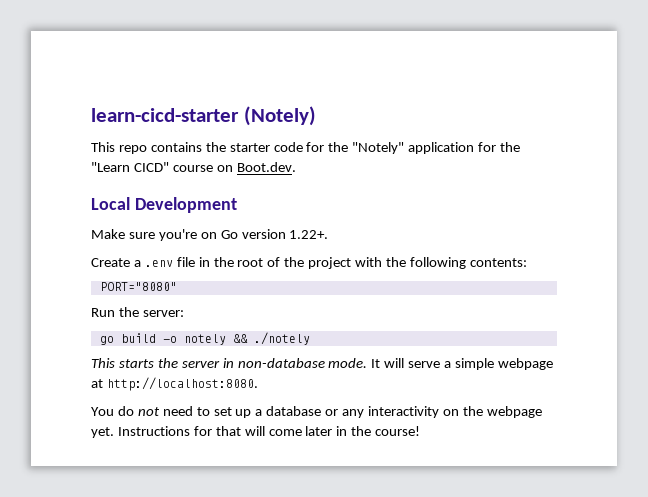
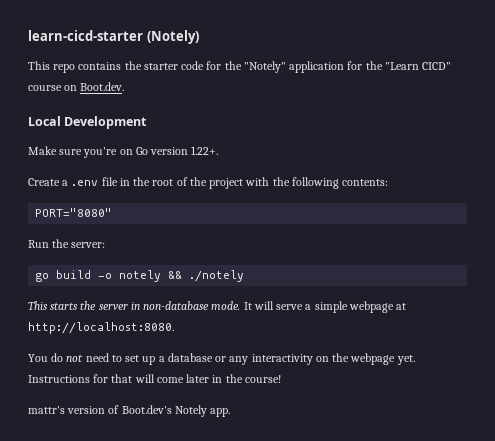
(421, 431) none -> [28,405,231,417] // mattr's version of Boot.dev's Notely app.

